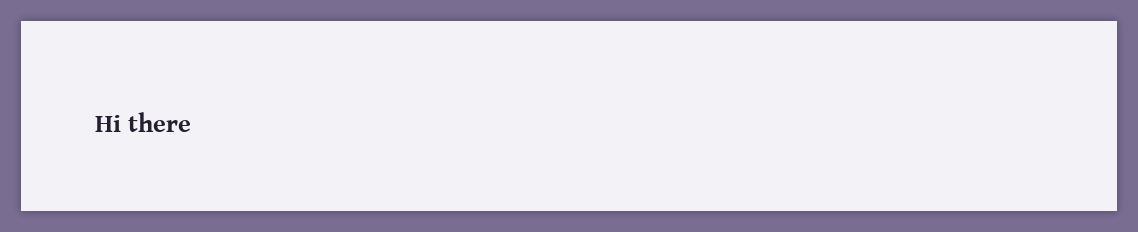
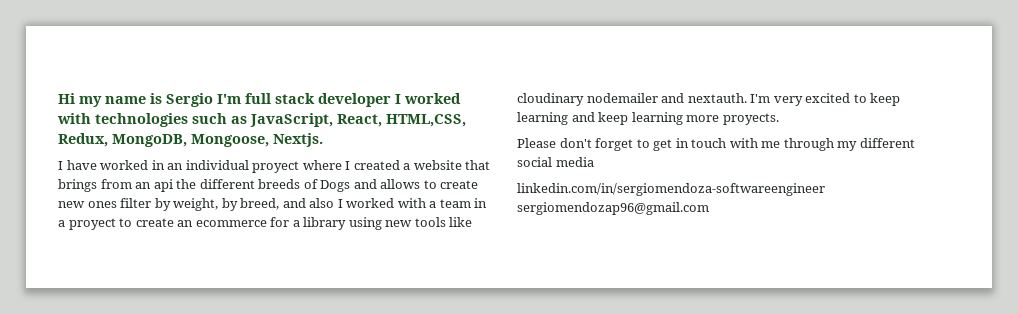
[128,112,192,132] there -> [79,93,461,107] [57,113,466,127] [58,133,323,147] [58,160,491,173] [58,179,479,192] [58,198,488,211] [58,217,473,230] [517,93,901,106] [517,112,779,125] [517,138,915,151] [517,157,594,167] [517,183,825,196] [517,202,709,215] my name is Sergio I'm full stack developer I worked with technologies such as JavaScript, React, HTML,CSS, Redux, MongoDB, Mongoose, Nextjs. // I have worked in an individual proyect where I created a website that brings from an api the different breeds of Dogs and allows to create new ones filter by weight, by breed, and also I worked with a team in a proyect to create an ecommerce for a library using new tools like cloudinary nodemailer and nextauth. I'm very excited to keep learning and keep learning more proyects. // Please don't forget to get in touch with me through my different social media // linkedin.com/in/sergiomendoza-softwareengineer sergiomendozap96@gmail.com

